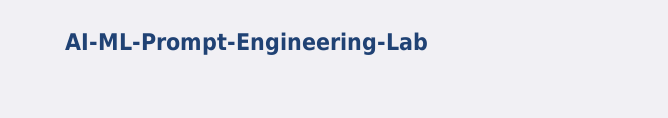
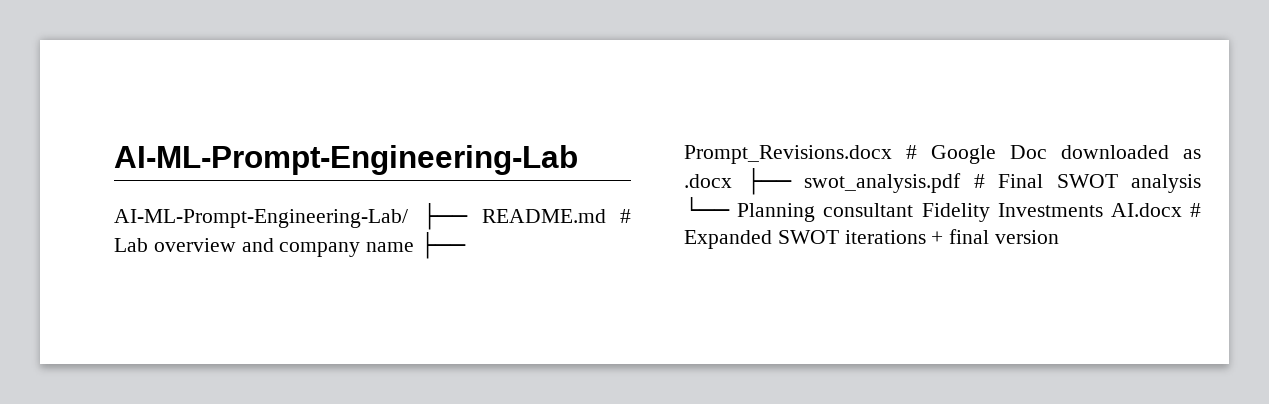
(428, 43) none -> [114,203,631,230] [114,232,467,259] [684,145,1201,164] [684,168,1201,195] [684,197,1201,222] [684,229,1060,249] // AI-ML-Prompt-Engineering-Lab/ ├── README.md # Lab overview and company name ├── Prompt_Revisions.docx # Google Doc downloaded as .docx ├── swot_analysis.pdf # Final SWOT analysis └── Planning consultant Fidelity Investments AI.docx # Expanded SWOT iterations + final version

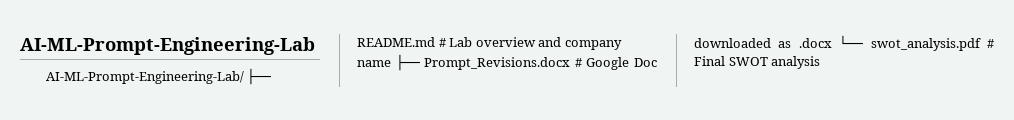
[745,168,792,195] ├── -> [839,35,864,48] └──
[684,197,1201,222] [684,229,1060,249] └── Planning consultant Fidelity Investments AI.docx # Expanded SWOT iterations + final version -> (821, 62) none

